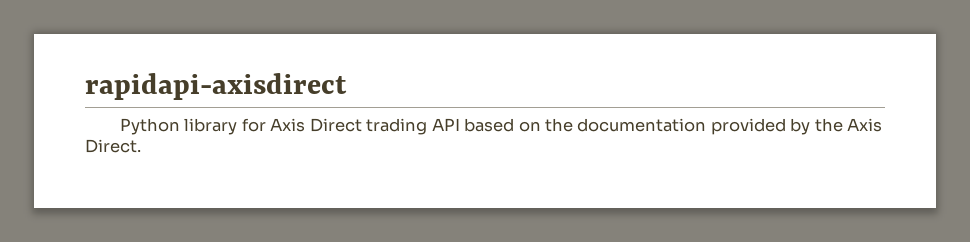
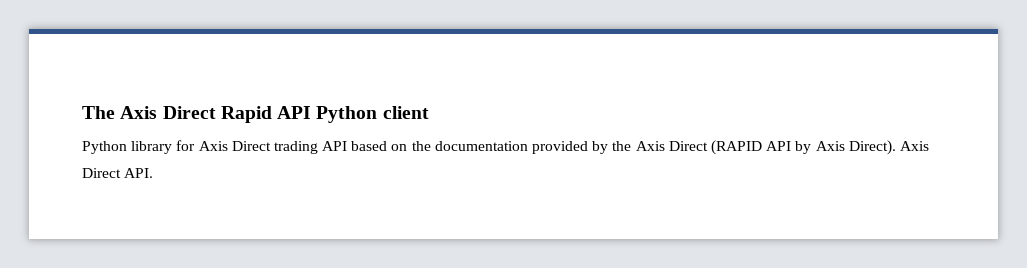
[85,73,347,100] rapidapi-axisdirect -> [82,106,429,123] The Axis Direct Rapid API Python client
[85,139,141,153] Direct. -> [668,140,929,155] [82,168,154,178] Direct (RAPID API by Axis Direct). Axis Direct API.

